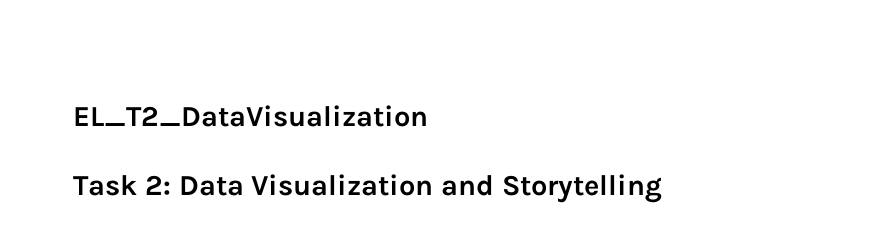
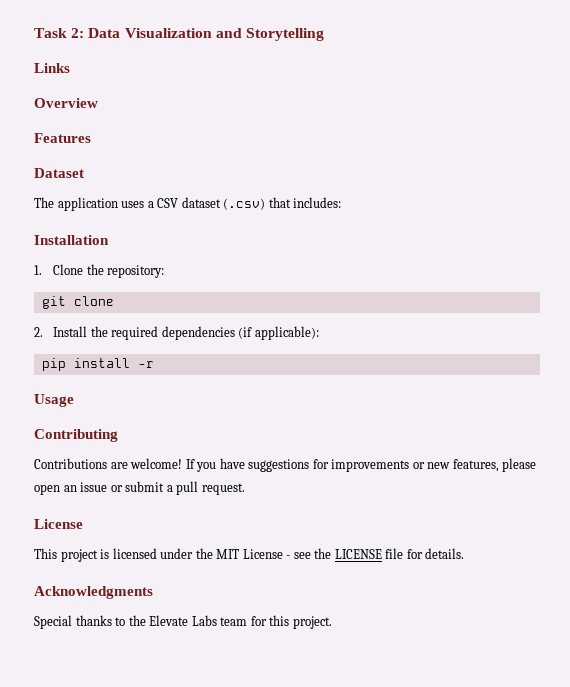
[73,105,428,127] EL_T2_DataVisualization // -> (34, 33) none
(663, 188) none -> [34,63,70,73] [34,98,98,108] [34,133,91,143] [34,168,84,178] [34,197,342,211] [34,235,109,245] [34,264,165,278] [41,296,114,309] [34,326,319,340] [41,358,154,371] [34,394,74,407] [34,429,118,442] [34,458,537,472] [34,481,245,495] [34,519,83,529] [34,548,465,562] [34,586,153,599] [34,615,332,629] // Links // Overview // Features // Dataset // The application uses a CSV dataset (.csv) that includes: // Installation // 1. Clone the repository: // git clone // 2. Install the required dependencies (if applicable): // pip install -r // Usage // Contributing // Contributions are welcome! If you have suggestions for improvements or new features, please open an issue or submit a pull request. // License // This project is licensed under the MIT License - see the LICENSE file for details. // Acknowledgments // Special thanks to the Elevate Labs team for this project.

